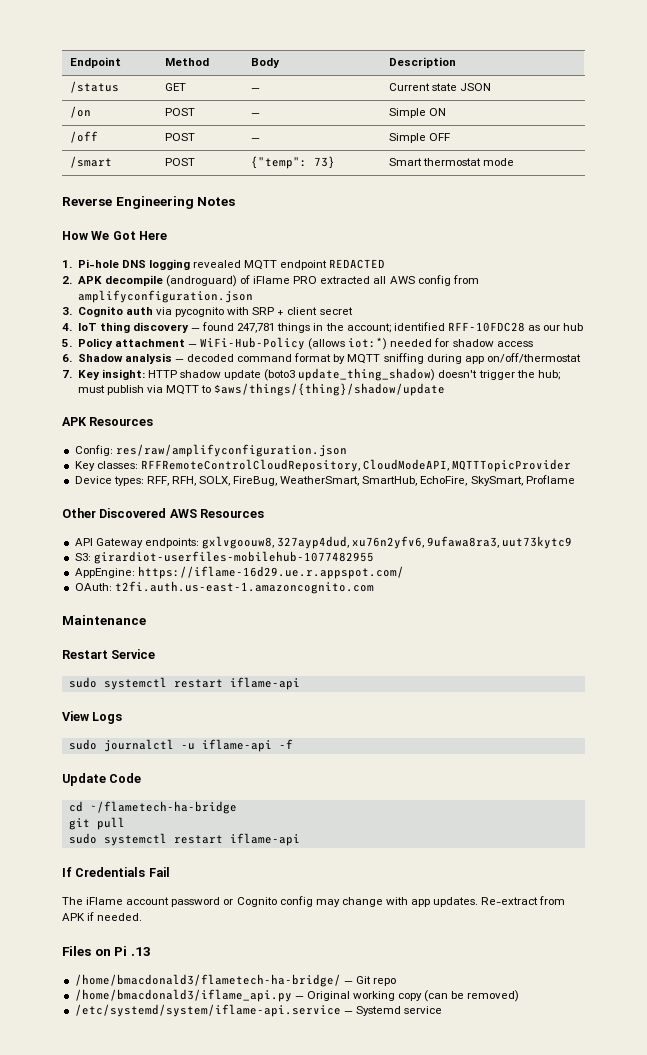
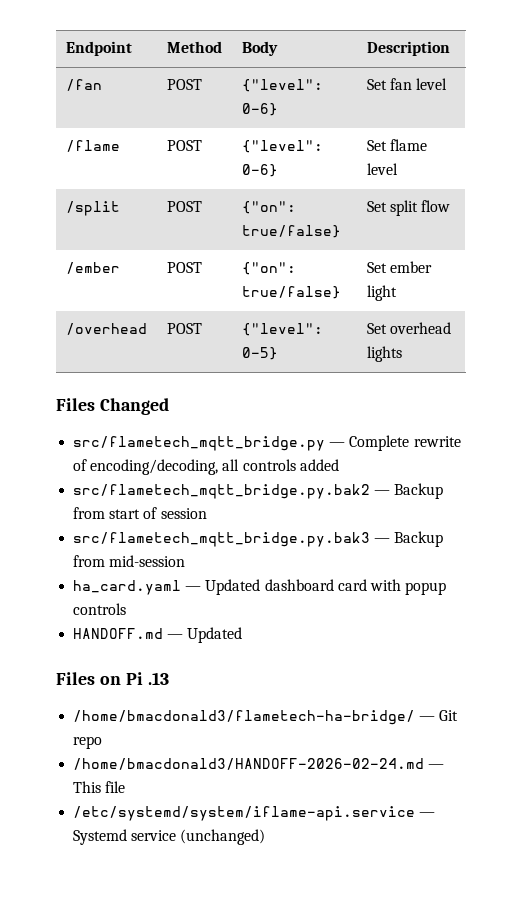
[70,81,120,93] [165,83,187,91] [251,88,261,91] [389,83,492,91] [70,106,92,118] [165,108,196,116] [251,113,261,116] [389,108,447,118] [70,131,99,143] [165,133,196,141] [251,138,261,141] [389,133,451,143] [70,156,113,168] [165,158,196,166] [251,156,336,169] [389,158,515,166] [62,196,236,209] [62,231,168,240] [62,259,386,270] [62,275,479,287] [77,290,253,303] [62,306,353,317] [62,322,584,333] [62,337,533,350] [62,353,581,364] [62,368,560,381] [77,383,446,396] [62,417,154,426] [74,444,347,457] [74,459,572,472] [74,475,575,486] [62,508,265,518] [74,536,573,549] [74,551,374,564] [74,566,404,579] [74,581,374,594] [62,615,146,625] [62,649,156,659] [68,677,300,690] [62,711,123,724] [68,739,293,752] [62,773,142,786] [68,801,237,814] [68,817,125,830] [68,833,300,846] [62,867,170,877] [62,896,566,907] [62,912,143,921] /status | GET | — | Current state JSON // /on | POST | — | Simple ON // /off | POST | — | Simple OFF // /smart | POST | {"temp": 73} | Smart thermostat mode // Reverse Engineering Notes // How We Got Here // 1. Pi-hole DNS logging revealed MQTT endpoint REDACTED // 2. APK decompile (androguard) of iFlame PRO extracted all AWS config from amplifyconfiguration.json // 3. Cognito auth via pycognito with SRP + client secret // 4. IoT thing discovery — found 247,781 things in the account; identified RFF-10FDC28 as our hub // 5. Policy attachment — WiFi-Hub-Policy (allows iot:*) needed for shadow access // 6. Shadow analysis — decoded command format by MQTT sniffing during app on/off/thermostat // 7. Key insight: HTTP shadow update (boto3 update_thing_shadow) doesn't trigger the hub; must publish via MQTT to $aws/things/{thing}/shadow/update // APK Resources // Config: res/raw/amplifyconfiguration.json // Key classes: RFFRemoteControlCloudRepository, CloudModeAPI, MQTTTopicProvider // Device types: RFF, RFH, SOLX, FireBug, WeatherSmart, SmartHub, EchoFire, SkySmart, Proflame // Other Discovered AWS Resources // API Gateway endpoints: gxlvgoouw8, 327ayp4dud, xu76n2yfv6, 9ufawa8ra3, uut73kytc9 // S3: girardiot-userfiles-mobilehub-1077482955 // AppEngine: https://iflame-16d29.ue.r.appspot.com/ // OAuth: t2fi.auth.us-east-1.amazoncognito.com // Maintenance // Restart Service // sudo systemctl restart iflame-api // View Logs // sudo journalctl -u iflame-api -f // Update Code // cd ~/flametech-ha-bridge // git pull // sudo systemctl restart iflame-api // If Credentials Fail // The iFlame account password or Cognito config may change with app updates. Re-extract from APK if needed. -> [65,79,102,91] [166,79,202,90] [241,79,323,92] [241,103,278,116] [366,78,447,90] [65,140,120,152] [166,140,202,151] [241,140,323,153] [241,164,278,177] [366,139,427,151] [366,163,398,175] [65,201,120,216] [166,201,202,212] [241,201,296,214] [241,225,341,238] [366,200,450,216] [65,262,120,274] [166,262,202,273] [241,262,296,275] [241,286,341,299] [366,261,432,273] [366,285,397,301] [65,323,147,335] [166,323,202,334] [241,323,323,336] [241,347,278,360] [366,322,451,334] [366,346,402,362] [56,398,169,415] [73,435,461,451] [73,459,339,475] [73,483,444,499] [73,507,207,519] [73,531,444,547] [73,555,186,567] [73,579,447,595] [73,603,127,615] [73,627,243,643] /fan | POST | {"level": 0-6} | Set fan level // /flame | POST | {"level": 0-6} | Set flame level // /split | POST | {"on": true/false} | Set split flow // /ember | POST | {"on": true/false} | Set ember light // /overhead | POST | {"level": 0-5} | Set overhead lights // Files Changed // src/flametech_mqtt_bridge.py — Complete rewrite of encoding/decoding, all controls added // src/flametech_mqtt_bridge.py.bak2 — Backup from start of session // src/flametech_mqtt_bridge.py.bak3 — Backup from mid-session // ha_card.yaml — Updated dashboard card with popup controls // HANDOFF.md — Updated
[74,989,520,1002] /home/bmacdonald3/iflame_api.py — Original working copy (can be removed) -> [73,758,445,770] [73,781,126,793] /home/bmacdonald3/HANDOFF-2026-02-24.md — This file
(442, 1010) none -> [180,829,266,845] (unchanged)

